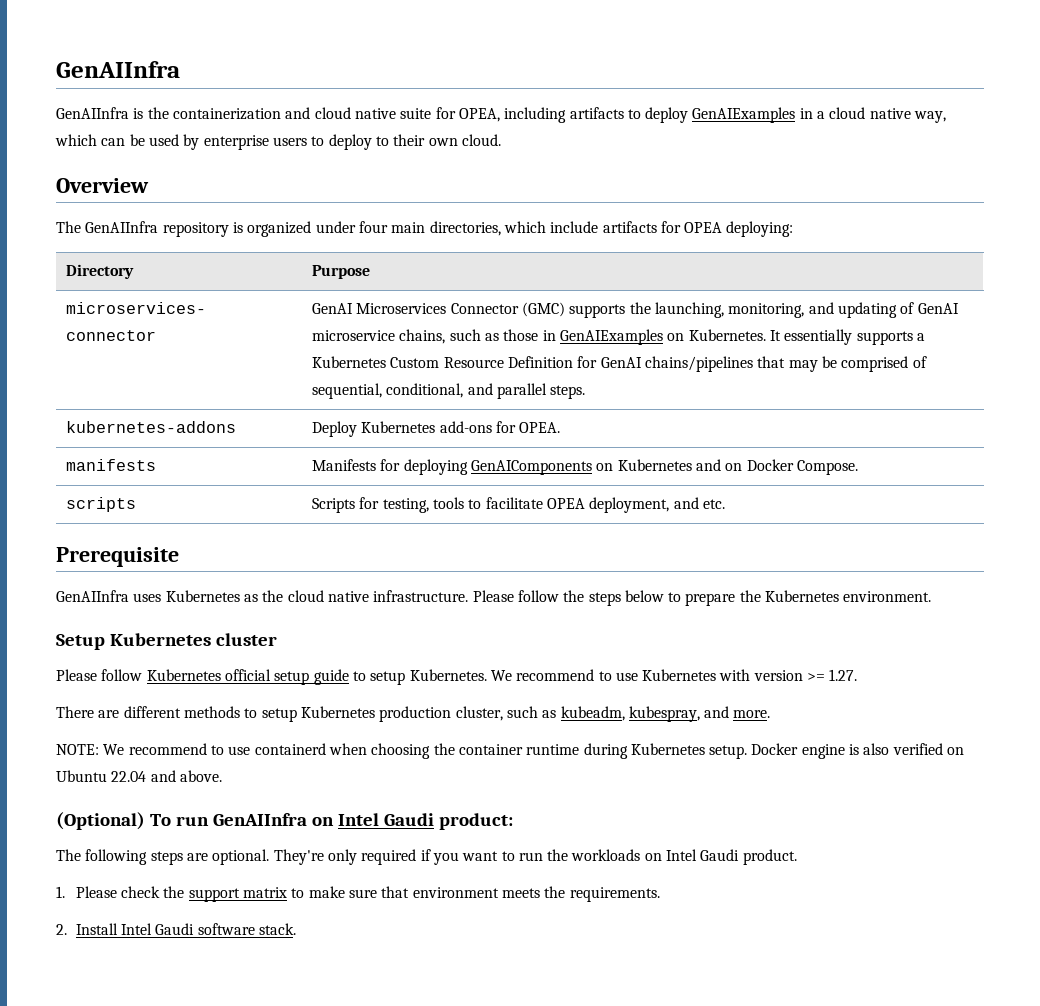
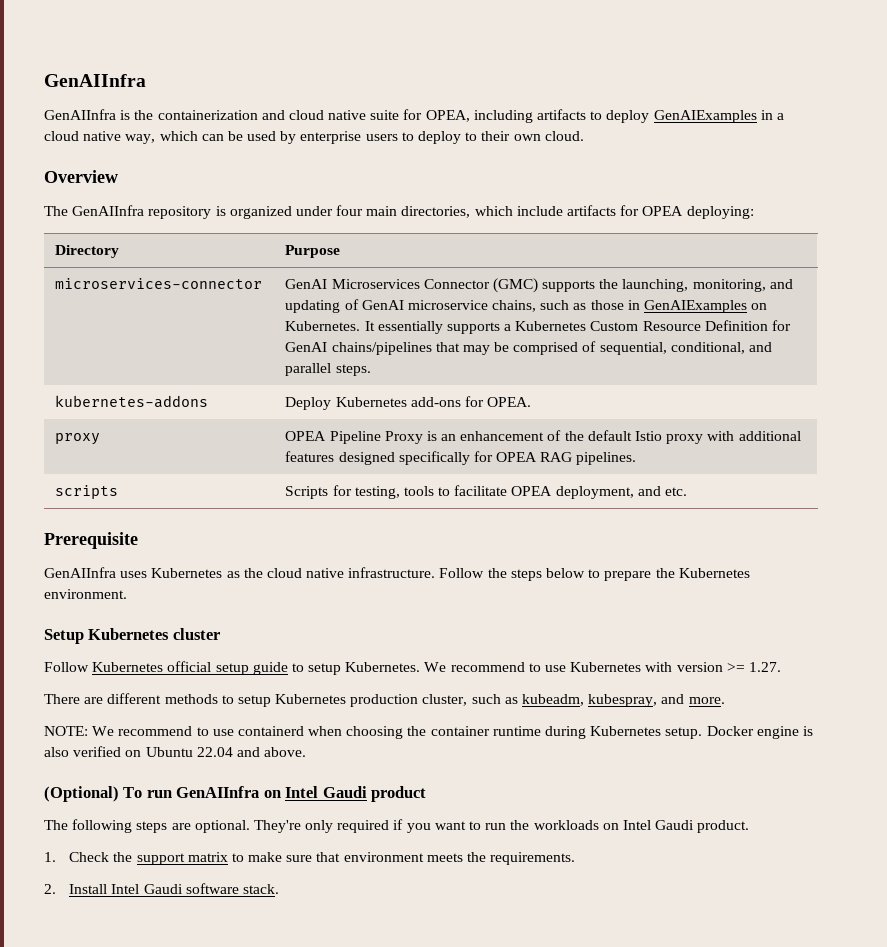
[66,459,157,471] [312,459,858,475] manifests | Manifests for deploying GenAIComponents on Kubernetes and on Docker Compose. -> [55,433,101,445] [285,430,801,444] [285,451,637,465] proxy | OPEA Pipeline Proxy is an enhancement of the default Istio proxy with additional features designed specifically for OPEA RAG pipelines.
[472,590,559,602] Please follow -> [439,568,485,578] Follow
[56,669,143,681] Please follow -> [44,662,89,672] Follow
[438,813,513,830] product: -> [371,786,427,802] product
[75,886,161,898] Please check -> [69,852,110,862] Check

